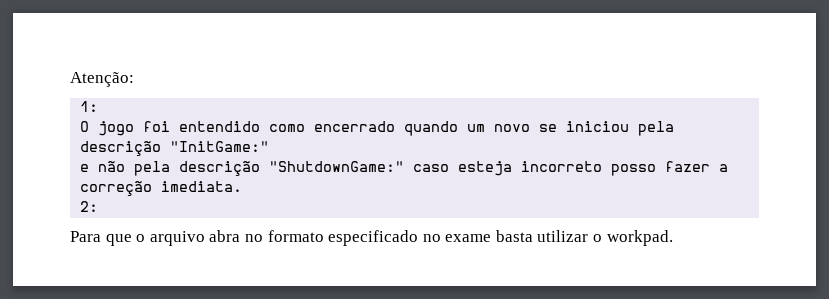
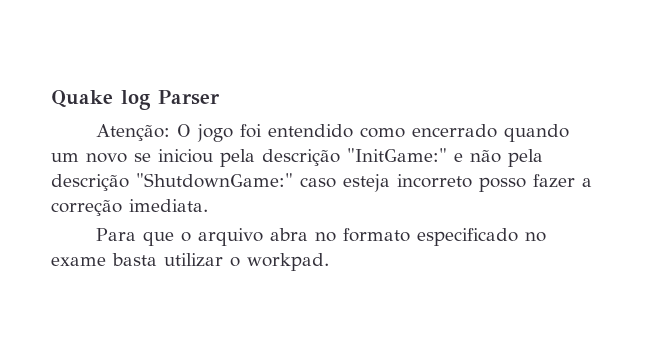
(70, 79) none -> [51,90,220,110] Quake log Parser //
[80,101,99,112] // 1: // -> (171, 132) none
(270, 146) // -> (447, 155) none
[80,201,99,212] // 2: -> (208, 205) none

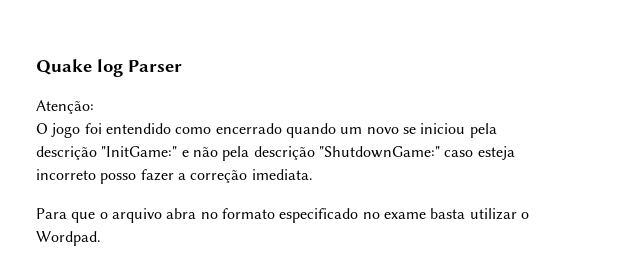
(171, 132) none -> (94, 107) //
[247,253,329,271] workpad. -> [36,231,101,246] Wordpad.

